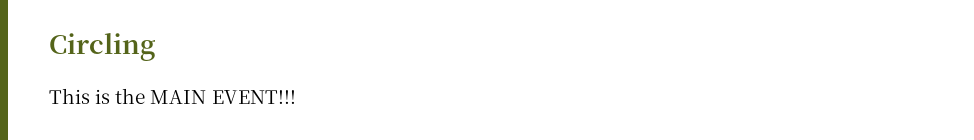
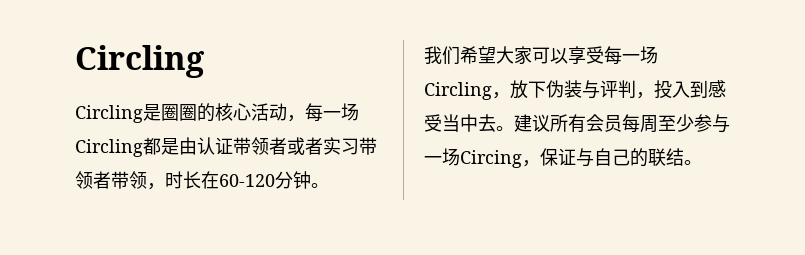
[49,88,296,104] This is the MAIN EVENT!!! -> [75,103,359,123] [75,137,377,157] [75,171,329,190] [424,46,658,65] [424,80,726,100] [424,114,730,133] [424,148,702,168] Circling是圈圈的核心活动，每一场Circling都是由认证带领者或者实习带领者带领，时长在60-120分钟。 // 我们希望大家可以享受每一场Circling，放下伪装与评判，投入到感受当中去。建议所有会员每周至少参与一场Circing，保证与自己的联结。

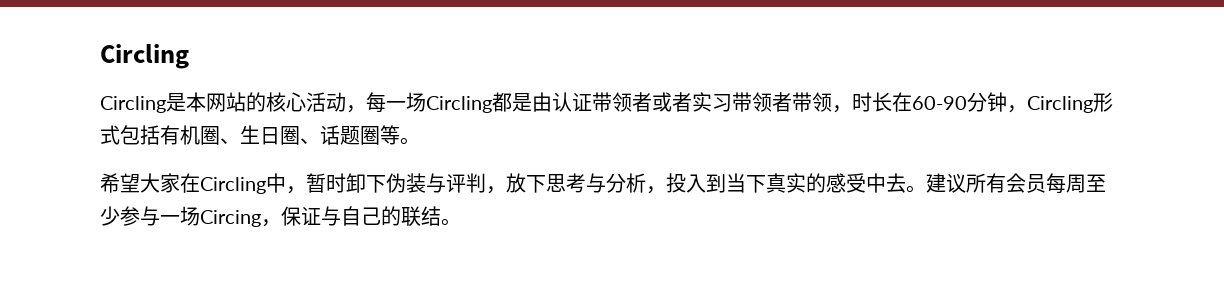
[161,104,197,121] 圈圈 -> [186,92,246,112] 本网站
[219,171,311,189] 60-120分钟 -> [912,92,1113,113] [100,125,400,145] 60-90分钟，Circling形式包括有机圈、生日圈、话题圈等
[424,46,460,65] 我们 -> (420, 141) none
[532,46,658,65] [424,80,726,100] [424,114,460,132] 可以享受每一场Circling，放下伪装与评判，投入到感受当 -> [180,173,866,194] 在Circling中，暂时卸下伪装与评判，放下思考与分析，投入到当下真实的感受

